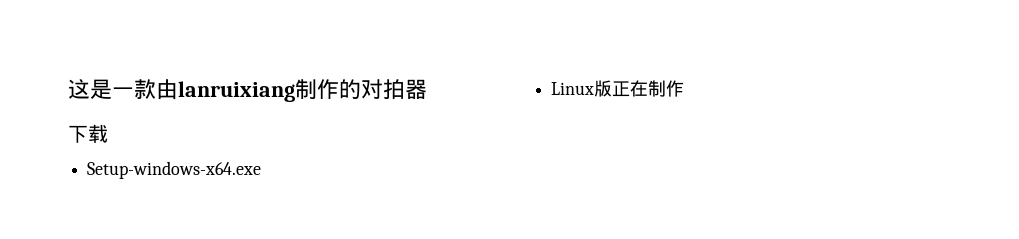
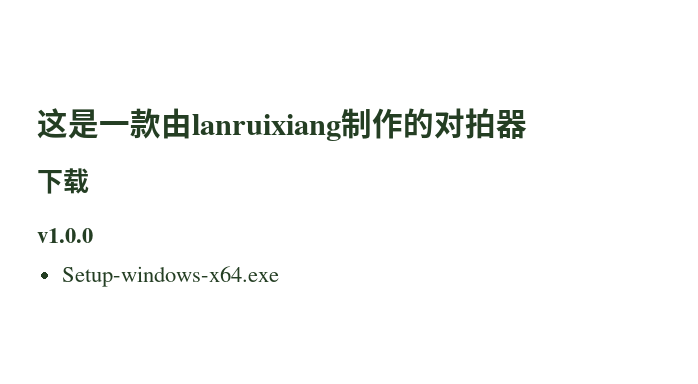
(108, 133) none -> [37,228,93,243] // v1.0.0
[551,80,685,97] // Linux版正在制作 -> (279, 276) none

